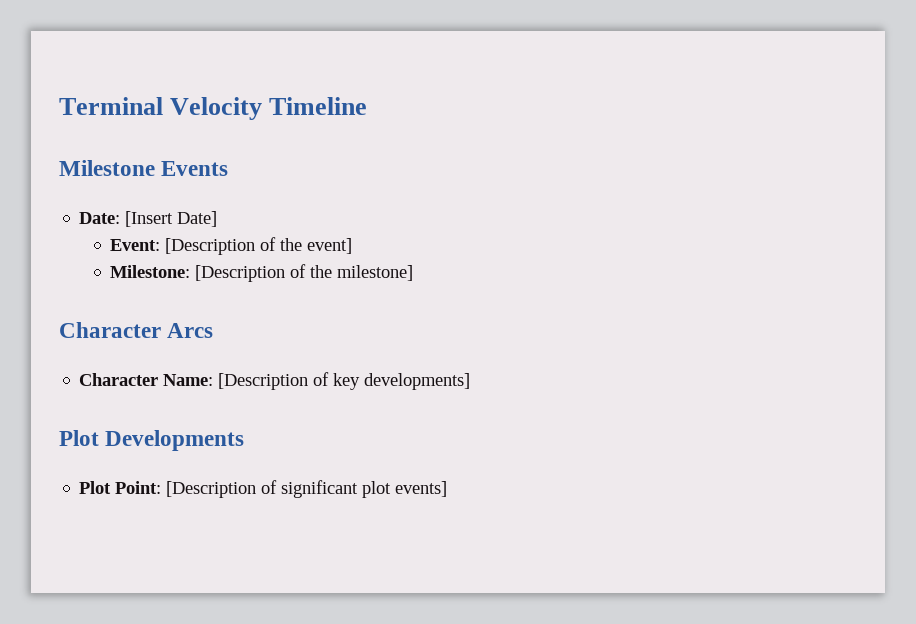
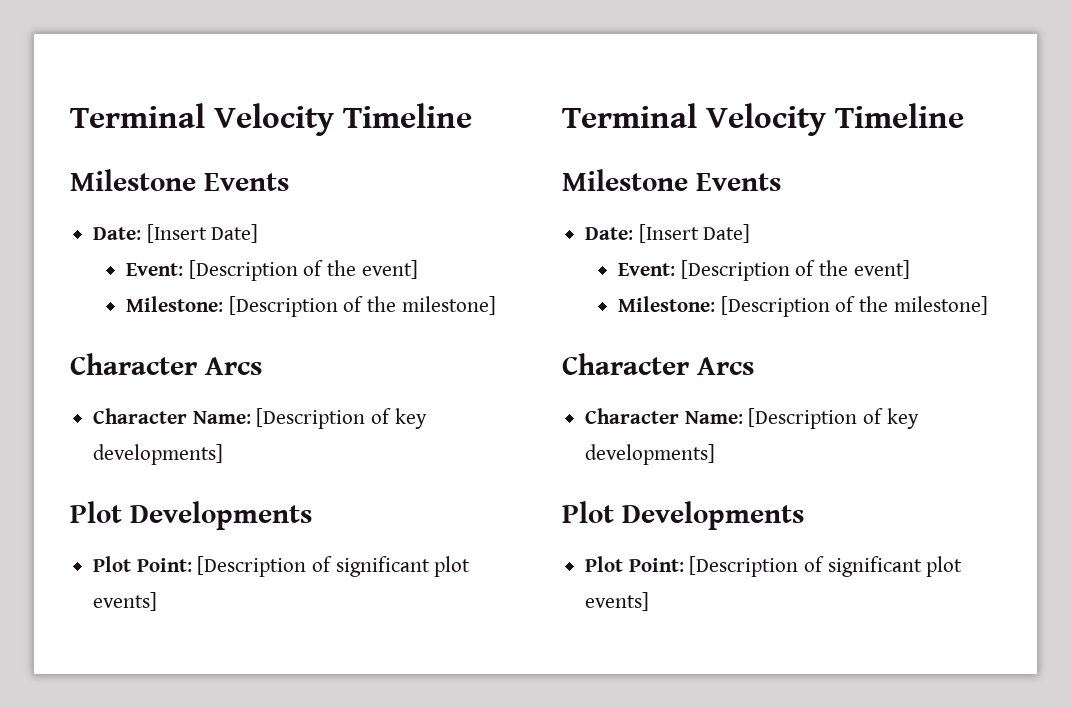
(448, 489) none -> [562,103,964,136] [562,169,781,191] [585,224,751,243] [618,260,910,281] [618,296,988,317] [562,353,754,375] [585,408,919,429] [585,444,716,465] [562,501,804,530] [585,556,963,577] [585,592,650,611] // Terminal Velocity Timeline // Milestone Events // Date: [Insert Date] // Event: [Description of the event] // Milestone: [Description of the milestone] // Character Arcs // Character Name: [Description of key developments] // Plot Developments // Plot Point: [Description of significant plot events]

